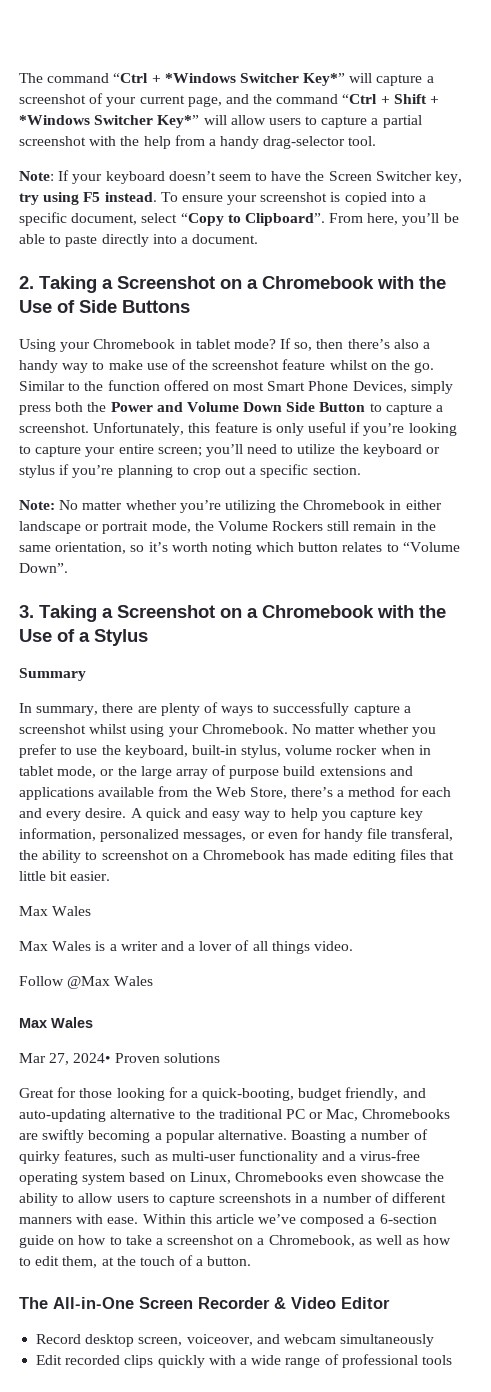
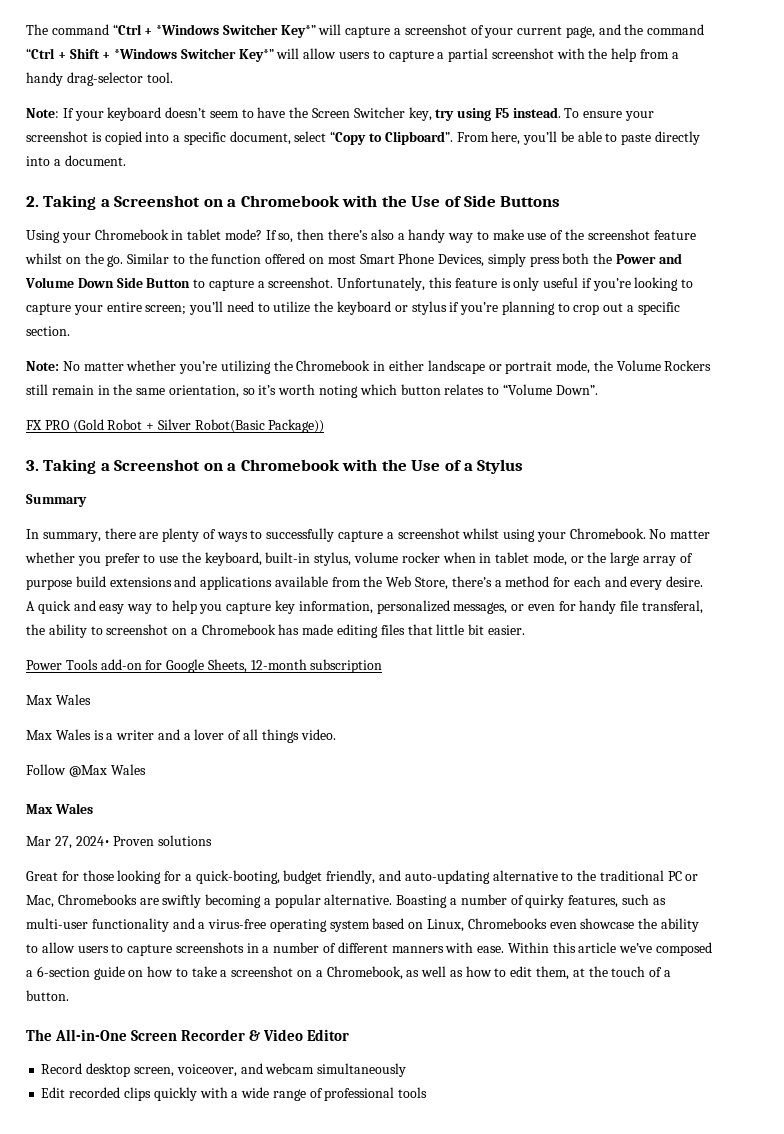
(68, 568) none -> [26,419,325,433] // FX PRO (Gold Robot + Silver Robot(Basic Package))
(111, 876) none -> [26,659,383,673] // Power Tools add-on for Google Sheets, 12-month subscription

